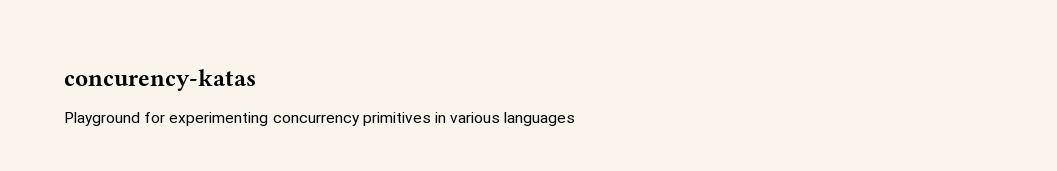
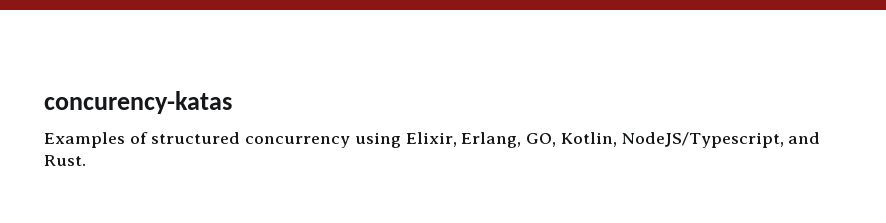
[64,112,576,126] Playground for experimenting concurrency primitives in various languages -> [44,132,821,148] [44,155,86,166] Examples of structured concurrency using Elixir, Erlang, GO, Kotlin, NodeJS/Typescript, and Rust.

